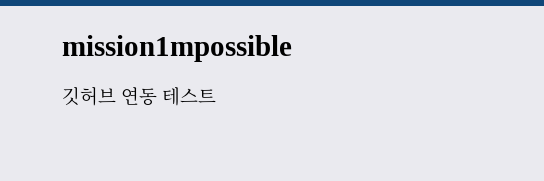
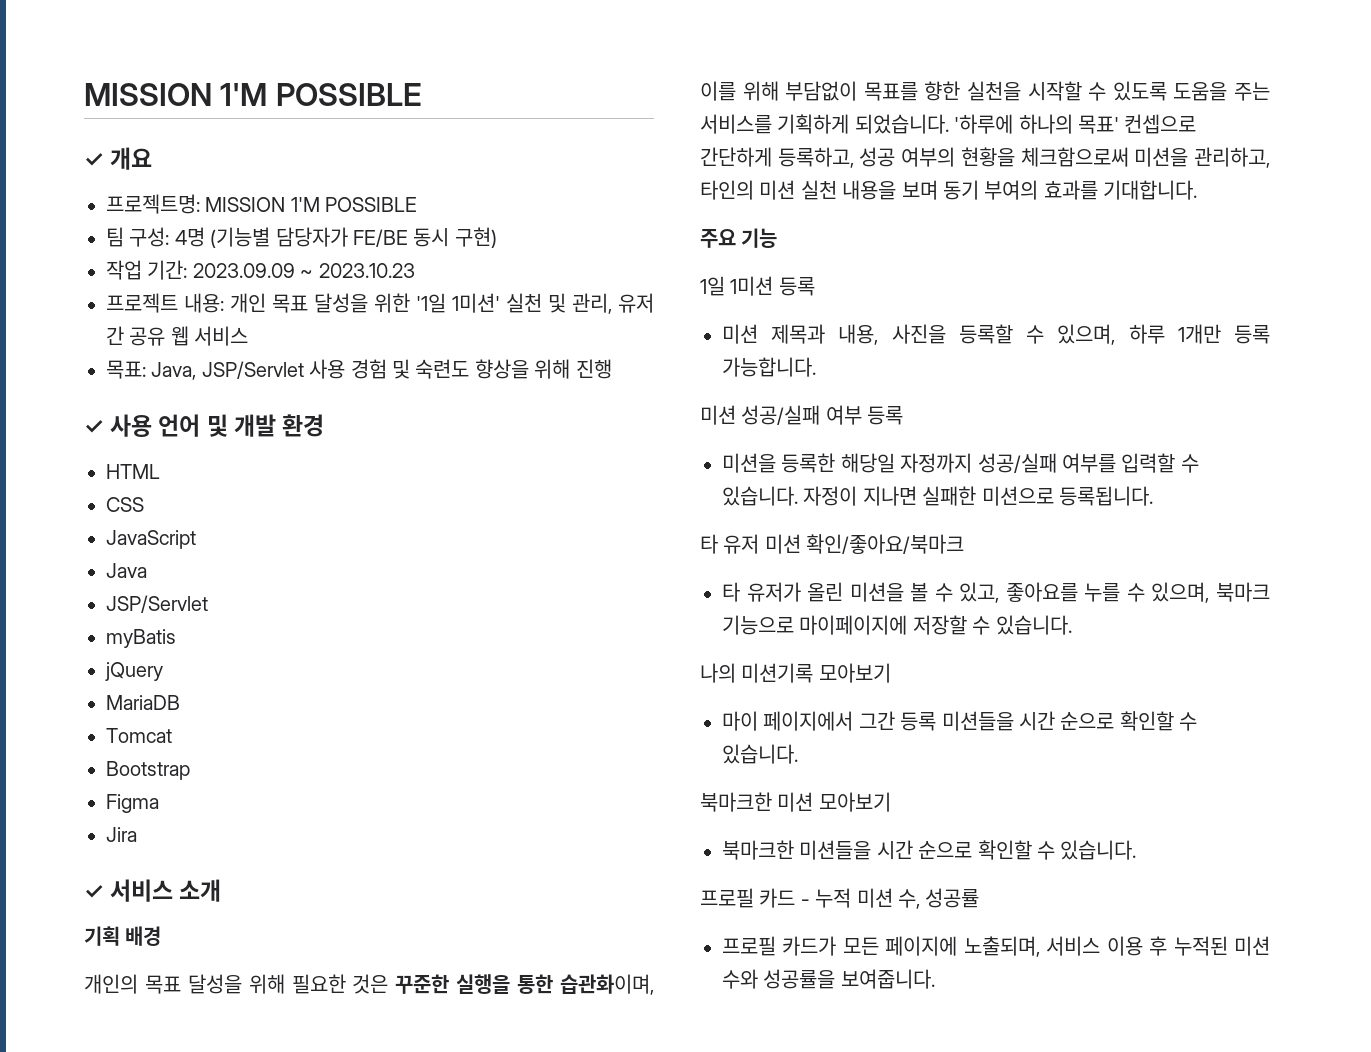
[62,35,292,62] [62,86,216,106] mission1mpossible // 깃허브 연동 테스트 -> [84,83,422,106] [84,147,153,170] [106,194,418,214] [106,227,497,248] [106,260,415,280] [106,293,654,314] [106,326,249,346] [106,359,612,380] [84,414,325,437] [106,464,160,479] [106,497,144,512] [106,530,196,549] [106,563,147,578] [106,595,208,613] [106,629,176,648] [105,662,163,681] [106,695,180,710] [106,728,172,743] [106,761,190,780] [106,794,159,813] [106,827,137,842] [84,879,222,902] [84,926,162,946] [84,974,655,995] [700,81,1270,101] [700,114,1197,134] [700,147,1270,168] [700,180,1198,200] [700,228,778,248] [700,276,815,296] [722,324,1270,345] [722,357,816,377] [700,405,904,425] [722,453,1199,473] [722,486,1153,506] [700,534,965,554] [722,582,1270,603] [722,615,1072,635] [700,663,891,683] [722,711,1198,731] [722,744,798,764] [700,792,891,812] [722,840,1137,860] [700,888,980,909] [722,936,1270,957] [722,969,935,989] MISSION 1'M POSSIBLE // ✓ 개요 // 프로젝트명: MISSION 1'M POSSIBLE // 팀 구성: 4명 (기능별 담당자가 FE/BE 동시 구현) // 작업 기간: 2023.09.09 ~ 2023.10.23 // 프로젝트 내용: 개인 목표 달성을 위한 '1일 1미션' 실천 및 관리, 유저 간 공유 웹 서비스 // 목표: Java, JSP/Servlet 사용 경험 및 숙련도 향상을 위해 진행 // ✓ 사용 언어 및 개발 환경 // HTML // CSS // JavaScript // Java // JSP/Servlet // myBatis // jQuery // MariaDB // Tomcat // Bootstrap // Figma // Jira // ✓ 서비스 소개 // 기획 배경 // 개인의 목표 달성을 위해 필요한 것은 꾸준한 실행을 통한 습관화이며, 이를 위해 부담없이 목표를 향한 실천을 시작할 수 있도록 도움을 주는 서비스를 기획하게 되었습니다. '하루에 하나의 목표' 컨셉으로 간단하게 등록하고, 성공 여부의 현황을 체크함으로써 미션을 관리하고, 타인의 미션 실천 내용을 보며 동기 부여의 효과를 기대합니다. // 주요 기능 // 1일 1미션 등록 // 미션 제목과 내용, 사진을 등록할 수 있으며, 하루 1개만 등록 가능합니다. // 미션 성공/실패 여부 등록 // 미션을 등록한 해당일 자정까지 성공/실패 여부를 입력할 수 있습니다. 자정이 지나면 실패한 미션으로 등록됩니다. // 타 유저 미션 확인/좋아요/북마크 // 타 유저가 올린 미션을 볼 수 있고, 좋아요를 누를 수 있으며, 북마크 기능으로 마이페이지에 저장할 수 있습니다. // 나의 미션기록 모아보기 // 마이 페이지에서 그간 등록 미션들을 시간 순으로 확인할 수 있습니다. // 북마크한 미션 모아보기 // 북마크한 미션들을 시간 순으로 확인할 수 있습니다. // 프로필 카드 - 누적 미션 수, 성공률 // 프로필 카드가 모든 페이지에 노출되며, 서비스 이용 후 누적된 미션 수와 성공률을 보여줍니다.

